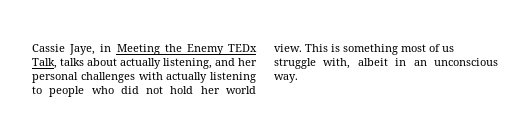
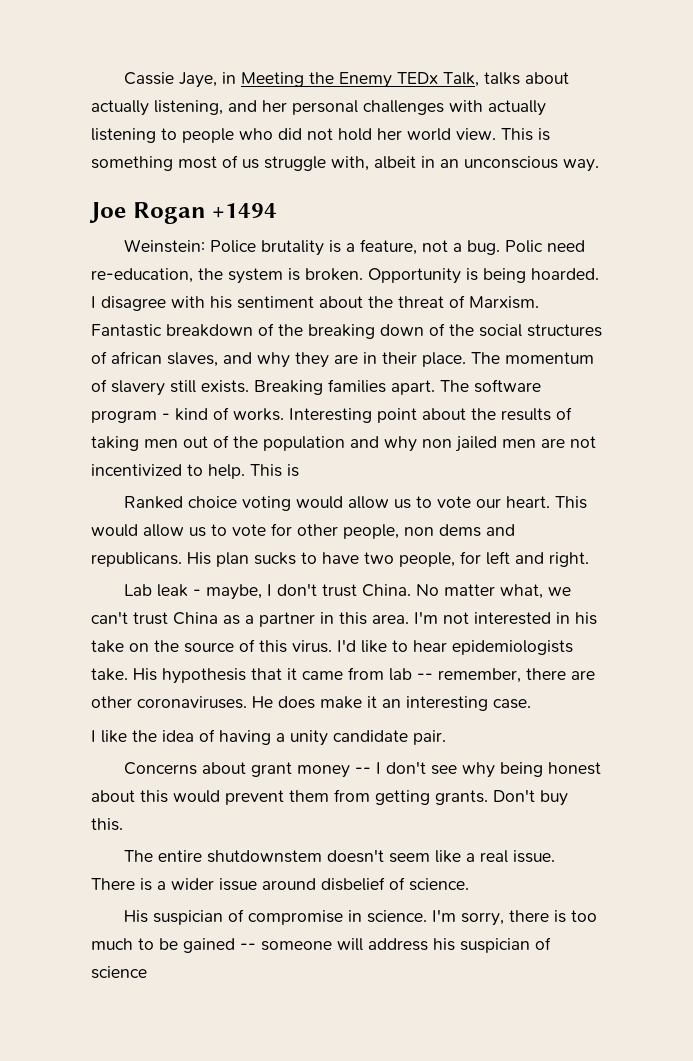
(298, 78) none -> [89,202,278,224] [124,239,586,256] [91,268,599,284] [91,295,539,311] [91,323,602,339] [91,351,594,368] [91,379,541,396] [91,407,572,423] [91,435,596,452] [91,464,299,479] [124,496,588,511] [91,523,515,539] [91,551,589,567] [124,583,572,600] [91,611,597,627] [91,639,573,655] [91,667,595,684] [91,696,531,711] [91,729,446,746] [124,761,602,778] [91,789,568,806] [91,818,123,831] [124,849,556,863] [91,877,469,891] [124,909,598,926] [91,937,551,953] [91,966,147,979] // Joe Rogan +1494 // Weinstein: Police brutality is a feature, not a bug. Polic need re-education, the system is broken. Opportunity is being hoarded. I disagree with his sentiment about the threat of Marxism. Fantastic breakdown of the breaking down of the social structures of african slaves, and why they are in their place. The momentum of slavery still exists. Breaking families apart. The software program - kind of works. Interesting point about the results of taking men out of the population and why non jailed men are not incentivized to help. This is // Ranked choice voting would allow us to vote our heart. This would allow us to vote for other people, non dems and republicans. His plan sucks to have two people, for left and right. // Lab leak - maybe, I don't trust China. No matter what, we can't trust China as a partner in this area. I'm not interested in his take on the source of this virus. I'd like to hear epidemiologists take. His hypothesis that it came from lab -- remember, there are other coronaviruses. He does make it an interesting case. // I like the idea of having a unity candidate pair. // Concerns about grant money -- I don't see why being honest about this would prevent them from getting grants. Don't buy this. // The entire shutdownstem doesn't seem like a real issue. There is a wider issue around disbelief of science. // His suspician of compromise in science. I'm sorry, there is too much to be gained -- someone will address his suspician of science

